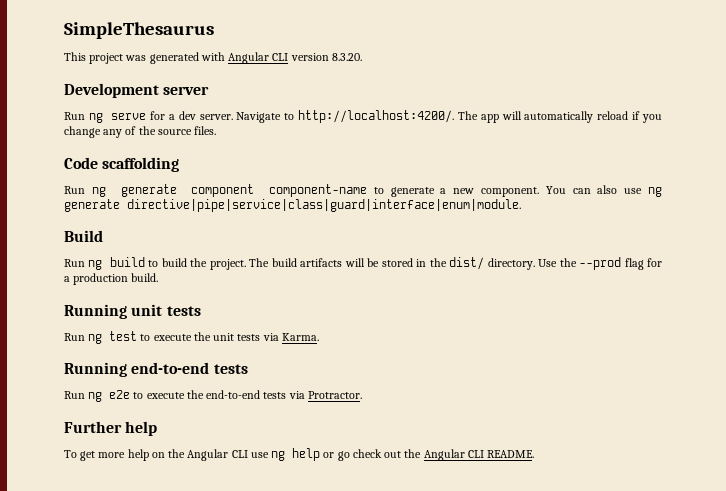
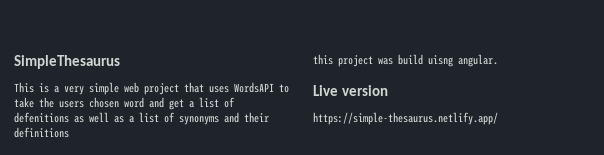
[89,52,362,64] [64,83,210,98] [64,110,663,123] [64,126,217,138] [64,157,180,172] [64,184,663,197] [64,199,521,212] [64,230,103,242] [64,257,662,270] [64,273,159,285] [64,304,201,319] [64,331,319,344] [64,362,248,377] [64,390,362,402] [64,421,158,436] [64,448,535,461] project was generated with Angular CLI version 8.3.20. // Development server // Run ng serve for a dev server. Navigate to http://localhost:4200/. The app will automatically reload if you change any of the source files. // Code scaffolding // Run ng generate component component-name to generate a new component. You can also use ng generate directive|pipe|service|class|guard|interface|enum|module. // Build // Run ng build to build the project. The build artifacts will be stored in the dist/ directory. Use the --prod flag for a production build. // Running unit tests // Run ng test to execute the unit tests via Karma. // Running end-to-end tests // Run ng e2e to execute the end-to-end tests via Protractor. // Further help // To get more help on the Angular CLI use ng help or go check out the Angular CLI README. -> [39,82,289,95] [14,97,235,110] [14,112,269,125] [14,127,69,138] [313,54,498,67] [313,85,388,96] [313,112,498,125] is a very simple web project that uses WordsAPI to take the users chosen word and get a list of defenitions as well as a list of synonyms and their definitions // this project was build uisng angular. // Live version // https://simple-thesaurus.netlify.app/

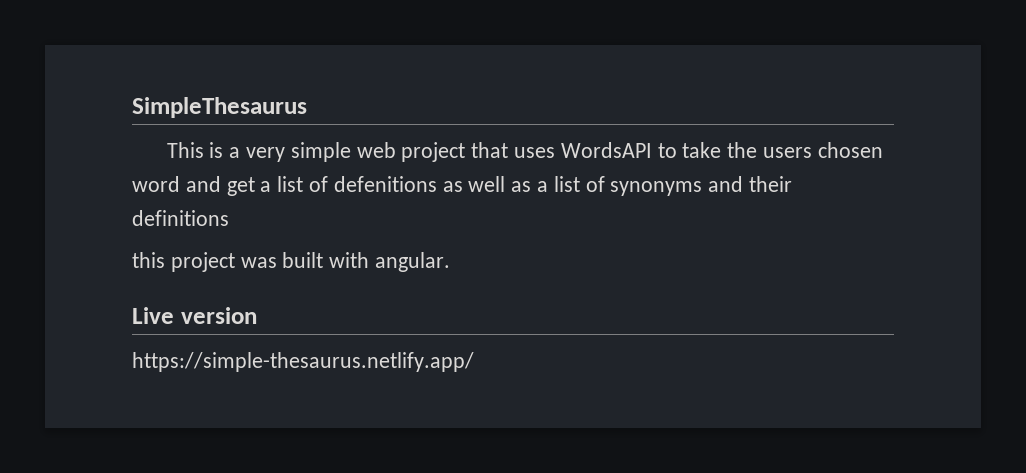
[398,54,453,67] build uisng -> [282,252,370,268] built with

